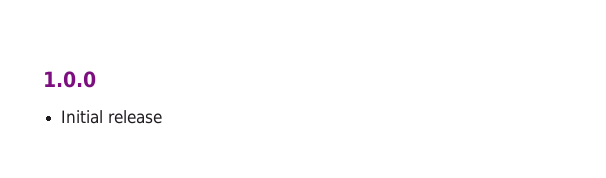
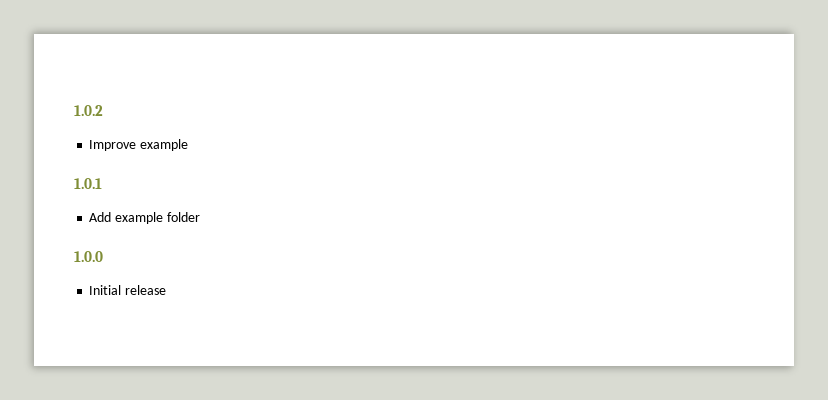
(43, 79) none -> [74,105,103,116] [89,139,189,151] [74,178,102,189] [89,212,200,224] 1.0.2 // Improve example // 1.0.1 // Add example folder //

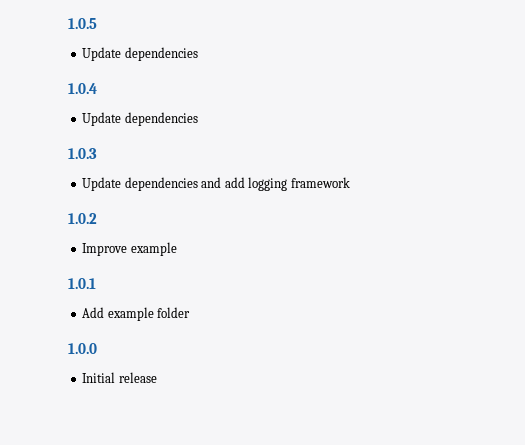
(74, 110) none -> [68,18,97,29] [82,47,198,61] [68,83,97,94] [82,112,198,126] [68,148,97,159] [82,177,350,191] 1.0.5 // Update dependencies // 1.0.4 // Update dependencies // 1.0.3 // Update dependencies and add logging framework //

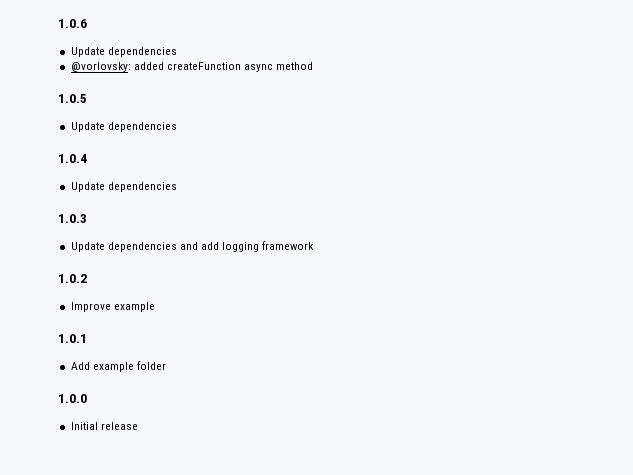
(68, 23) none -> [58,19,87,28] [70,47,177,57] [70,62,314,72] 1.0.6 // Update dependencies // @vorlovsky: added createFunction async method //

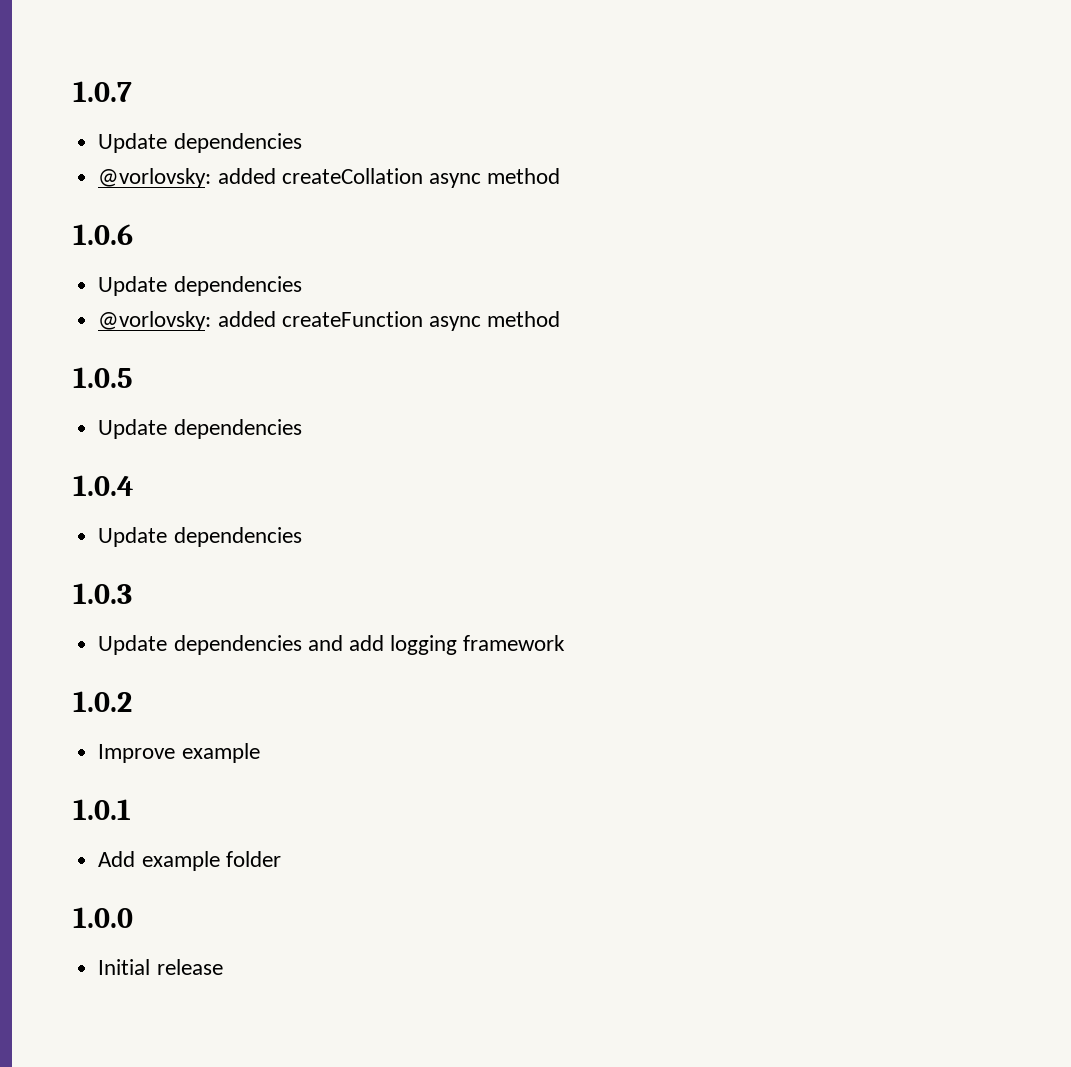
(58, 23) none -> [73,81,132,102] [98,133,302,153] [98,168,561,188] 1.0.7 // Update dependencies // @vorlovsky: added createCollation async method //

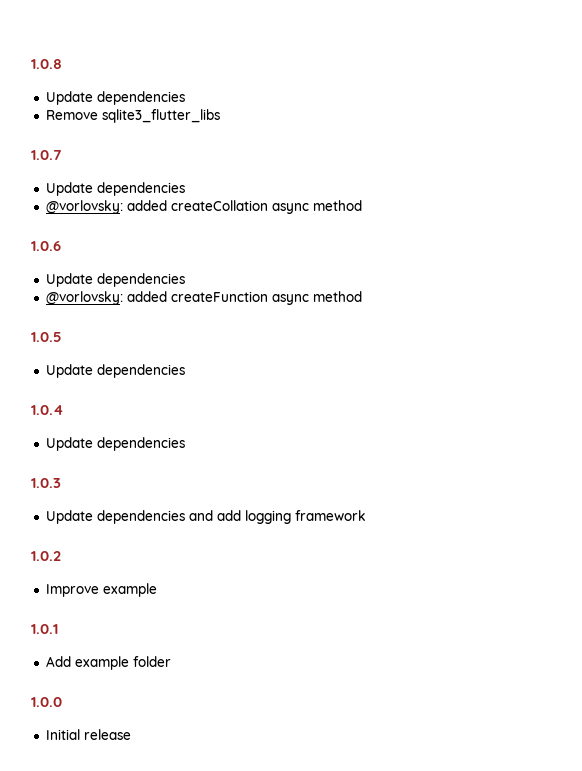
(73, 91) none -> [31,59,62,69] [45,91,185,105] [45,109,220,123] 1.0.8 // Update dependencies // Remove sqlite3_flutter_libs //

